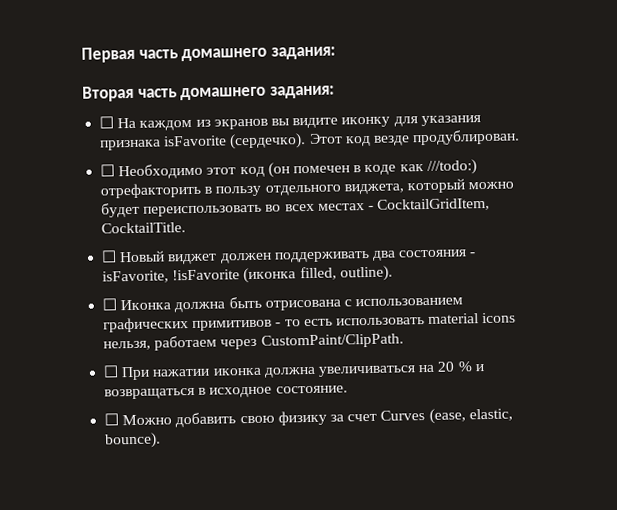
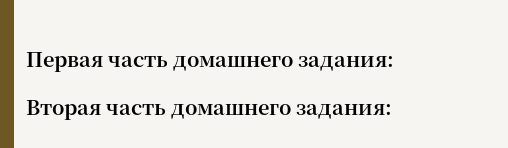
[99,115,481,131] [100,129,521,151] [100,159,477,180] [100,178,515,199] [101,197,491,218] [101,222,187,234] [101,249,477,265] [102,265,393,284] [102,296,464,313] [103,312,517,333] [103,333,404,351] [103,361,484,381] [104,385,348,400] [104,408,513,428] [104,432,162,449] // ☐ На каждом из экранов вы видите иконку для указания признака isFavorite (сердечко). Этот код везде продублирован. // ☐ Необходимо этот код (он помечен в коде как ///todo:) отрефакторить в пользу отдельного виджета, который можно будет переиспользовать во всех местах - CocktailGridItem, CocktailTitle. // ☐ Новый виджет должен поддерживать два состояния - isFavorite, !isFavorite (иконка filled, outline). // ☐ Иконка должна быть отрисована с использованием графических примитивов - то есть использовать material icons нельзя, работаем через CustomPaint/ClipPath. // ☐ При нажатии иконка должна увеличиваться на 20 % и возвращаться в исходное состояние. // ☐ Можно добавить свою физику за счет Curves (ease, elastic, bounce). -> (393, 111) none

